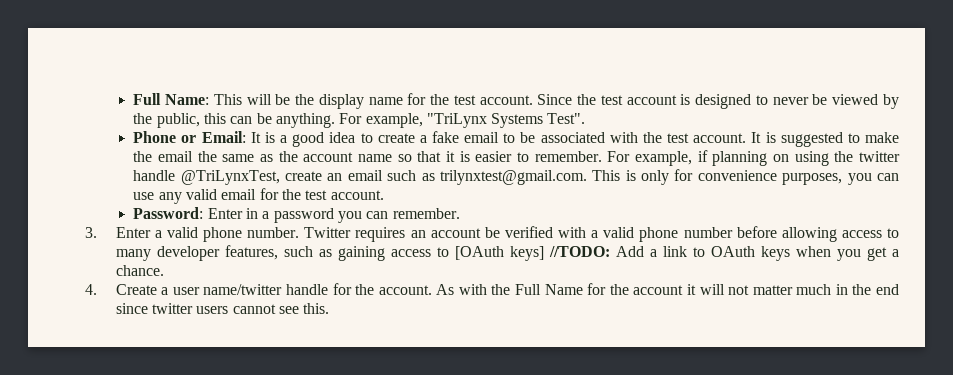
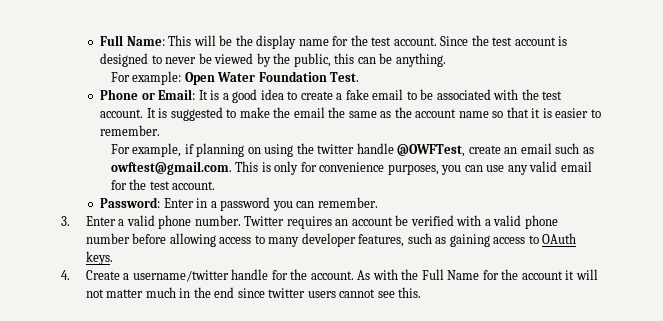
[339,113,586,128] For example, "TriLynx Systems Test". -> [110,71,360,85] // For example: Open Water Foundation Test.
(602, 156) none -> (161, 130) //
[180,170,280,185] @TriLynxTest, -> [397,144,466,157] @OWFTest,
[439,170,587,185] trilynxtest@gmail.com. -> [110,161,232,175] owftest@gmail.com.
[454,246,900,261] [115,265,164,276] [OAuth keys] //TODO: Add a link to OAuth keys when you get a chance. -> [542,233,577,244] [85,251,113,265] OAuth keys.
[172,284,283,295] user name/twitter -> [132,270,229,282] username/twitter

